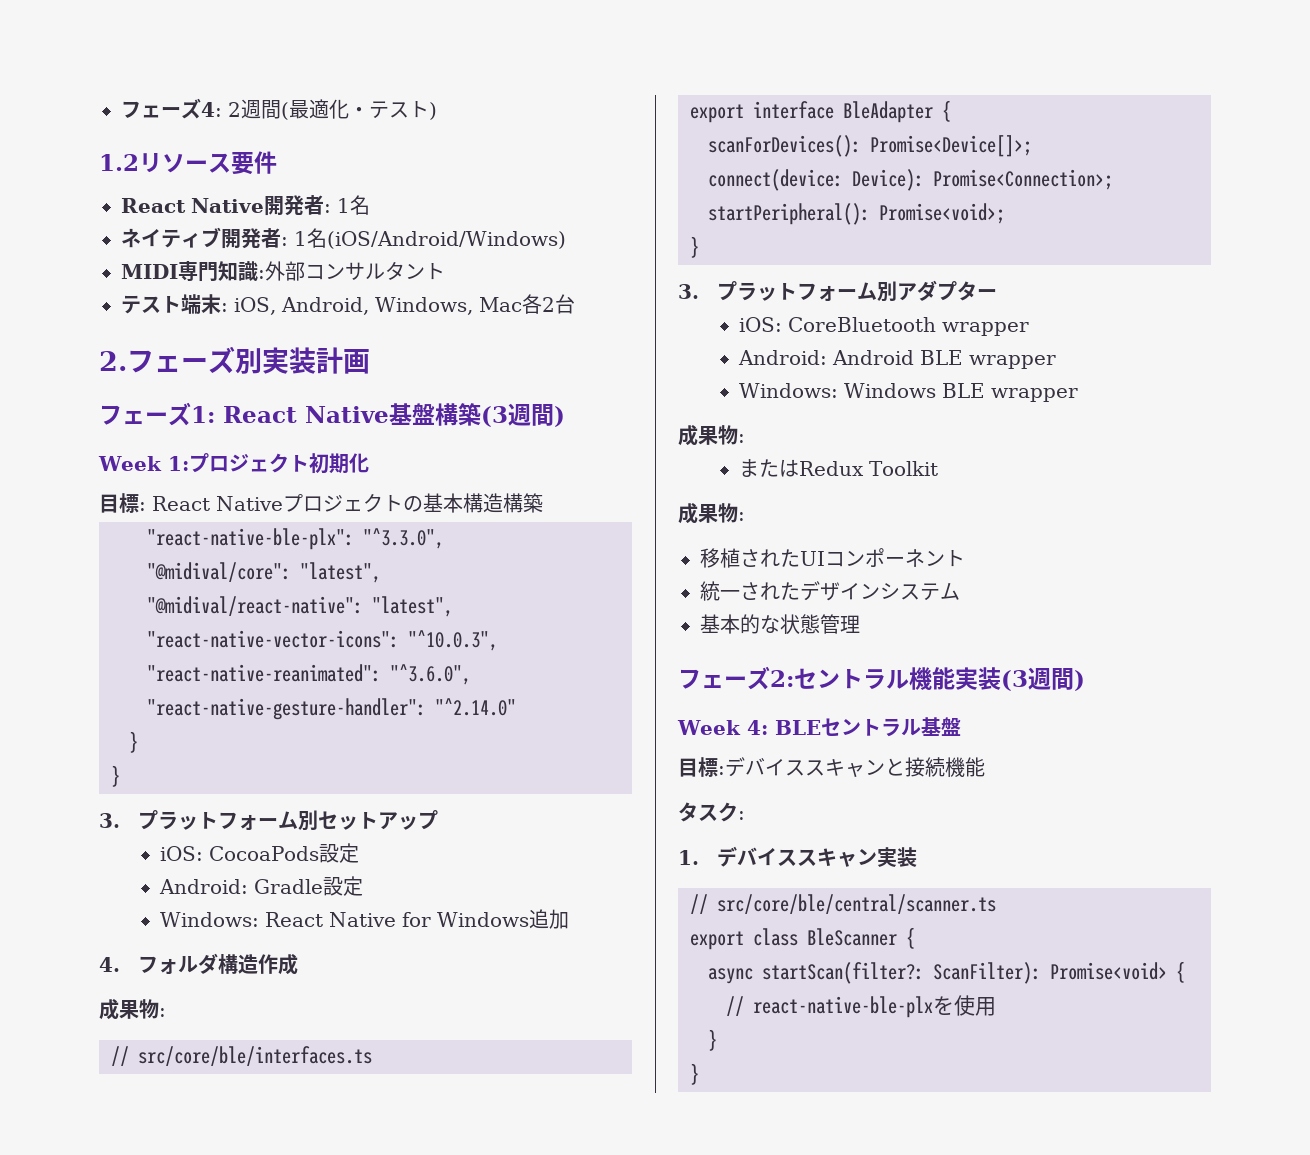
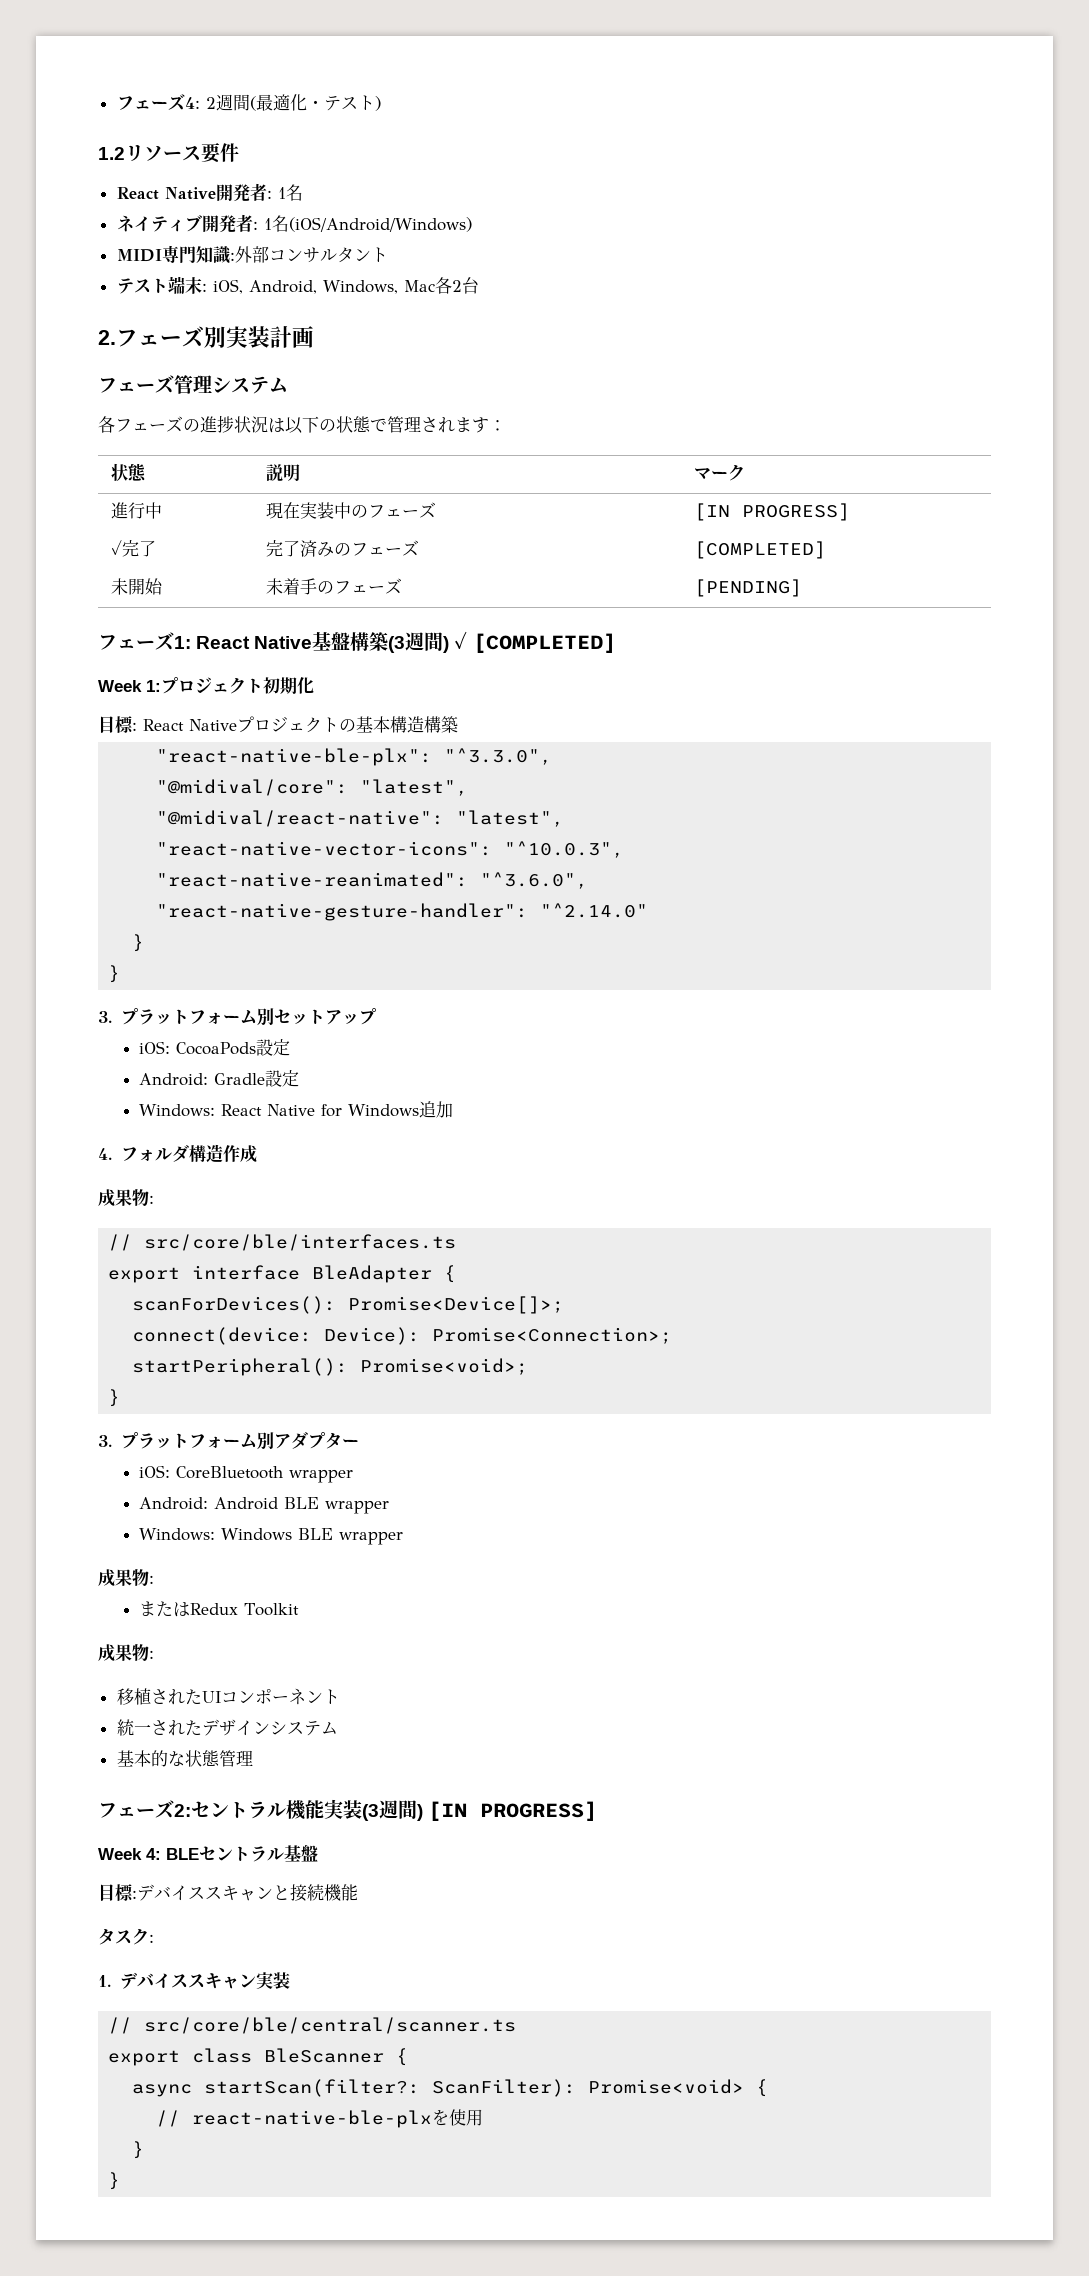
(370, 361) none -> [98,375,288,394] [98,415,506,434] [110,463,146,482] [265,464,300,482] [693,464,745,481] [110,502,162,519] [265,502,436,519] [693,503,850,521] [110,540,156,557] [265,540,419,557] [693,541,826,559] [110,578,163,595] [265,578,402,595] [693,579,802,597] // フェーズ管理システム // 各フェーズの進捗状況は以下の状態で管理されます： // 状態 | 説明 | マーク // 進行中 | 現在実装中のフェーズ | [IN PROGRESS] // ✓完了 | 完了済みのフェーズ | [COMPLETED] // 未開始 | 未着手のフェーズ | [PENDING]
(565, 416) none -> [454,631,616,653] ✓ [COMPLETED]
(1085, 680) none -> [428,1801,598,1821] [IN PROGRESS]

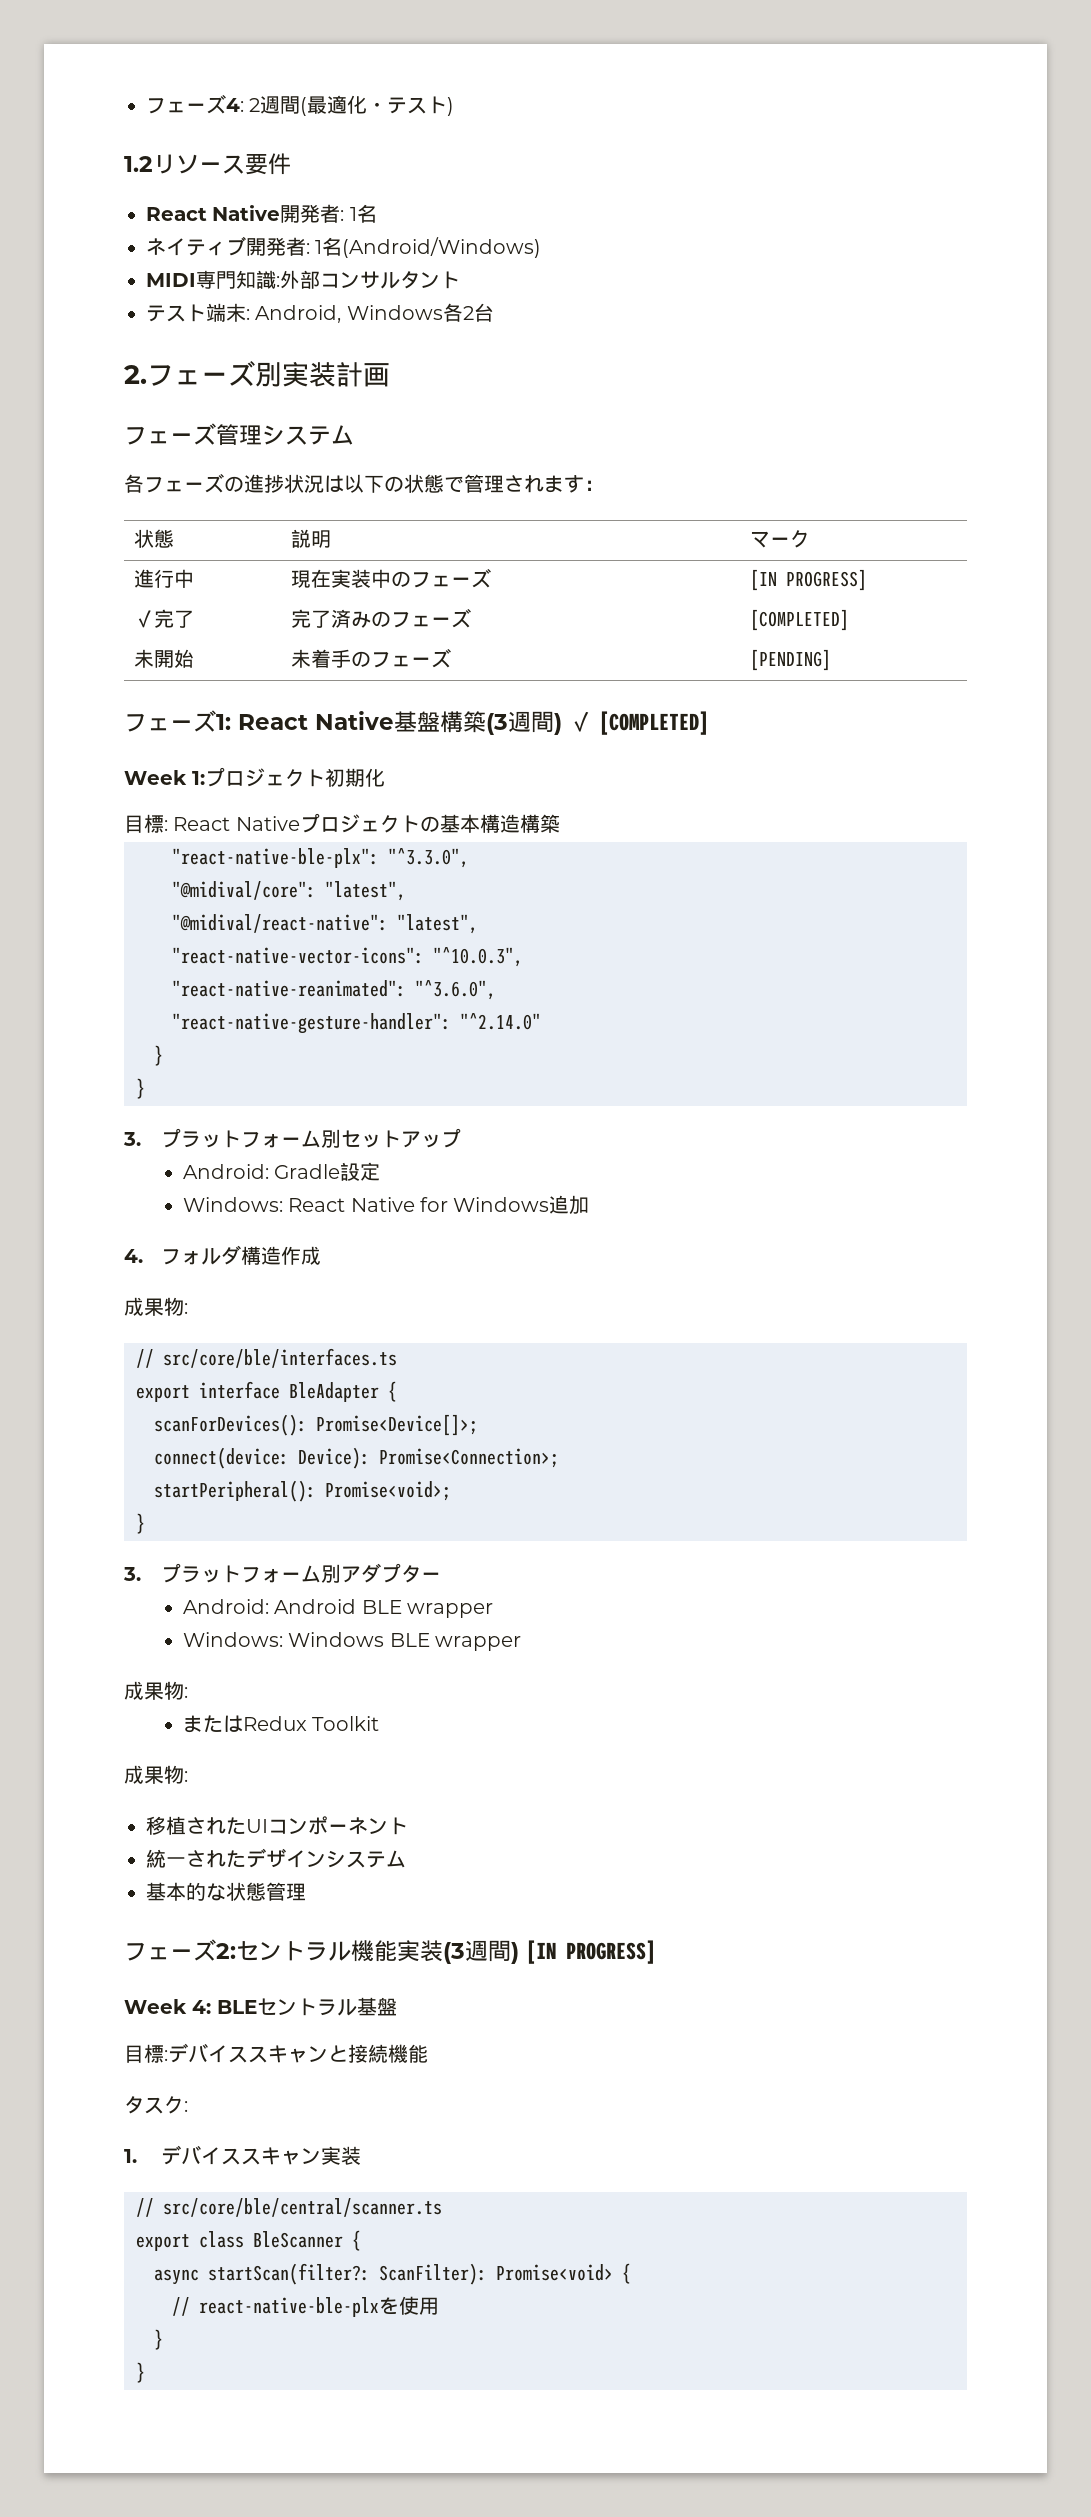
[288,217,472,232] (iOS/Android/Windows) -> [342,237,542,258] (Android/Windows)
[212,279,435,294] iOS, Android, Windows, Mac -> [255,305,443,323] Android, Windows
[139,1039,291,1056] // iOS: CocoaPods設定 -> (461, 1138) none
[139,1465,354,1483] // iOS: CoreBluetooth wrapper -> (441, 1576) none

